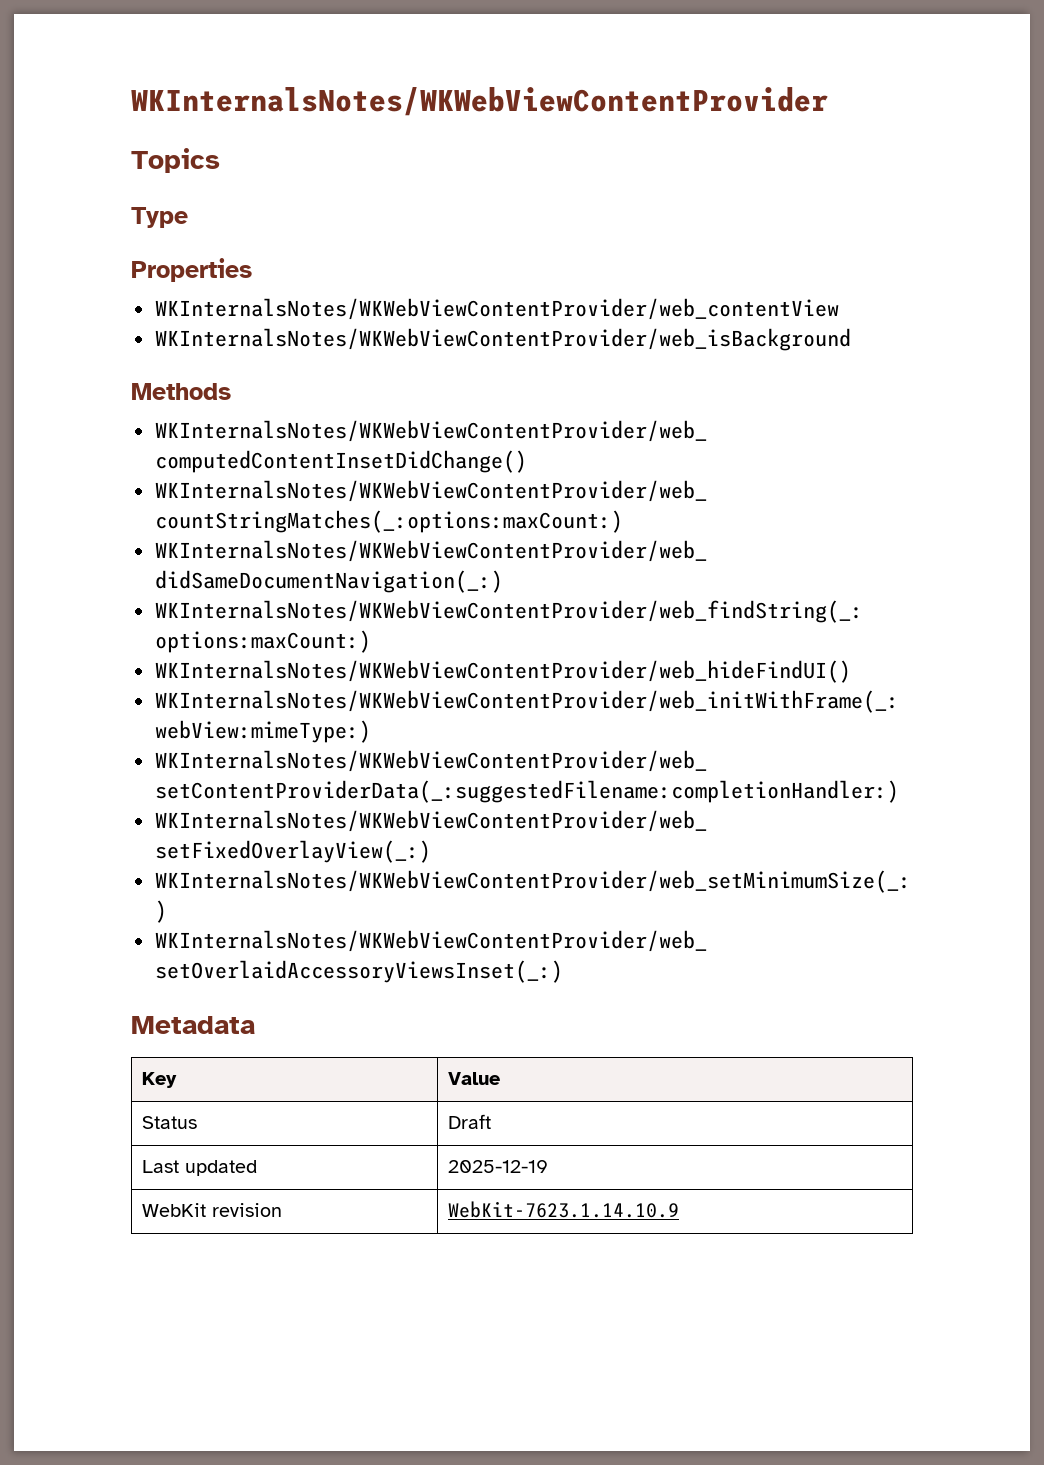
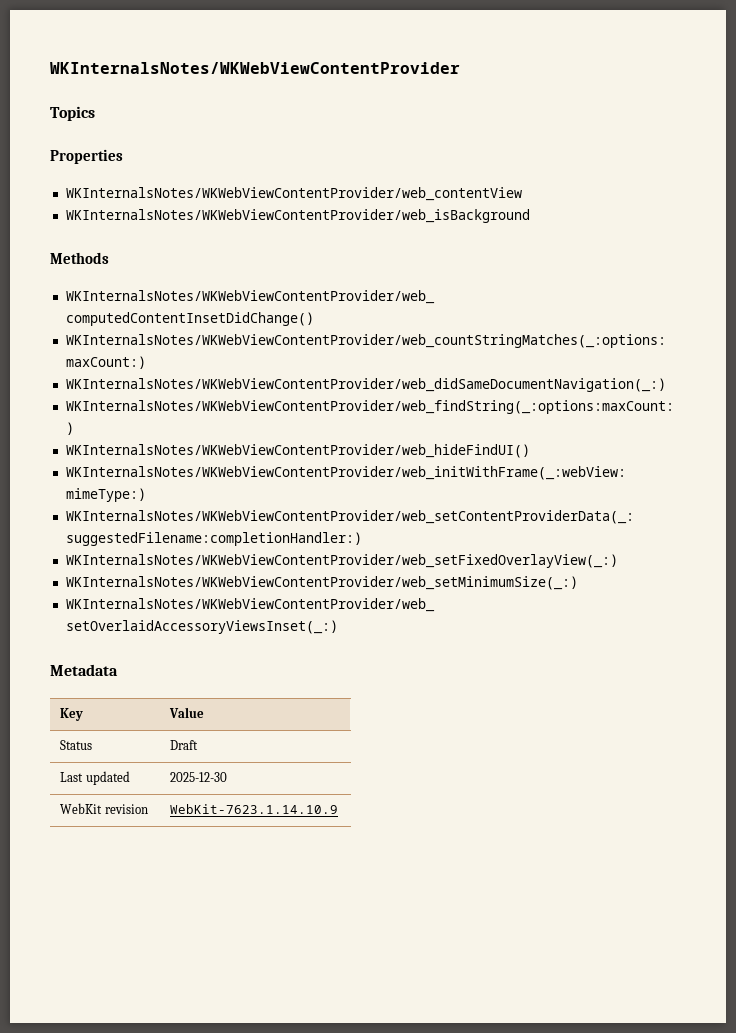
[131,207,188,228] // Type -> (95, 113) none
[448,1160,549,1173] 2025-12-19 -> [170,772,228,782] 2025-12-30

